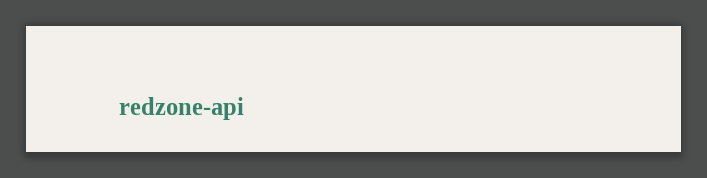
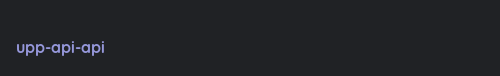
[119,97,244,120] redzone-api -> [16,41,105,56] upp-api-api

